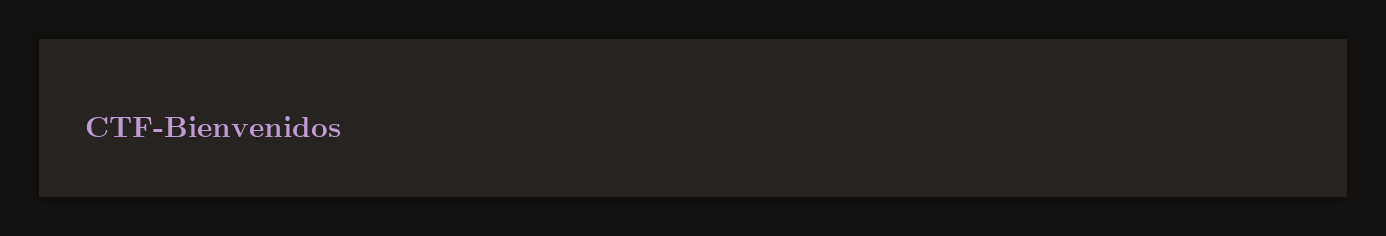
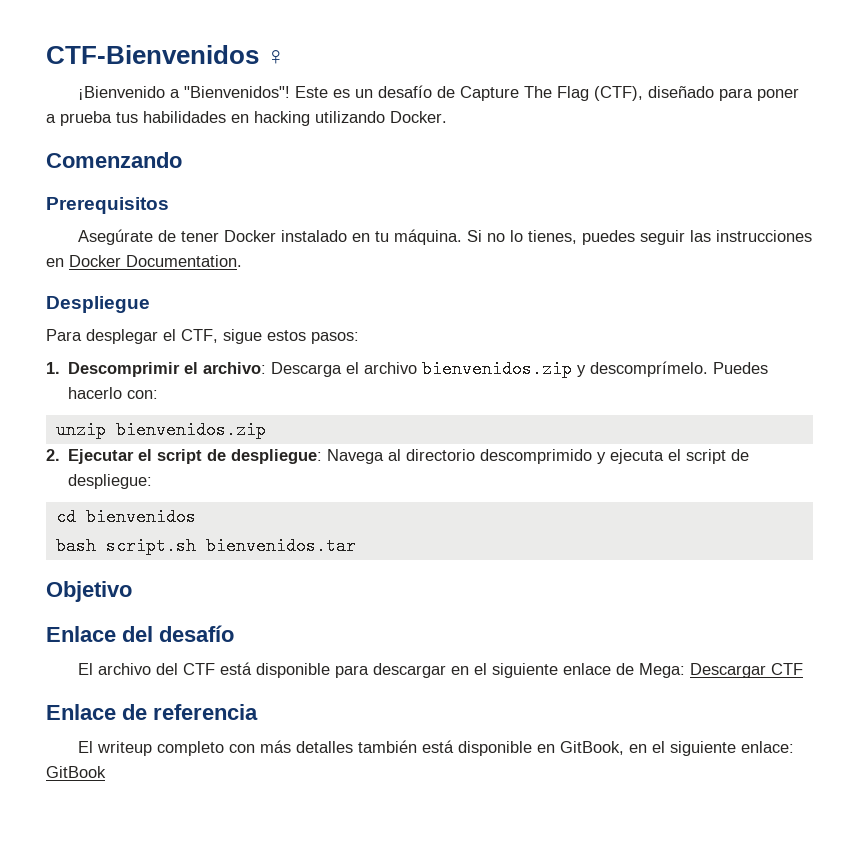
(341, 126) none -> [266,50,287,64] [78,85,800,101] [46,111,447,126] [46,152,182,168] [46,197,169,214] [78,229,813,245] [46,255,242,267] [46,296,150,313] [46,329,359,344] [46,360,769,378] [68,387,159,399] [55,421,266,439] [46,449,750,464] [68,474,153,489] [55,508,196,526] [55,537,356,555] [46,581,132,602] [46,625,234,642] [78,662,804,678] [46,704,258,720] [78,740,795,756] [46,766,106,778] ♀ // ¡Bienvenido a "Bienvenidos"! Este es un desafío de Capture The Flag (CTF), diseñado para poner a prueba tus habilidades en hacking utilizando Docker. // Comenzando // Prerequisitos // Asegúrate de tener Docker instalado en tu máquina. Si no lo tienes, puedes seguir las instrucciones en Docker Documentation. // Despliegue // Para desplegar el CTF, sigue estos pasos: // 1. Descomprimir el archivo: Descarga el archivo bienvenidos.zip y descomprímelo. Puedes hacerlo con: // unzip bienvenidos.zip // 2. Ejecutar el script de despliegue: Navega al directorio descomprimido y ejecuta el script de despliegue: // cd bienvenidos // bash script.sh bienvenidos.tar // Objetivo // Enlace del desafío // El archivo del CTF está disponible para descargar en el siguiente enlace de Mega: Descargar CTF // Enlace de referencia // El writeup completo con más detalles también está disponible en GitBook, en el siguiente enlace: GitBook

